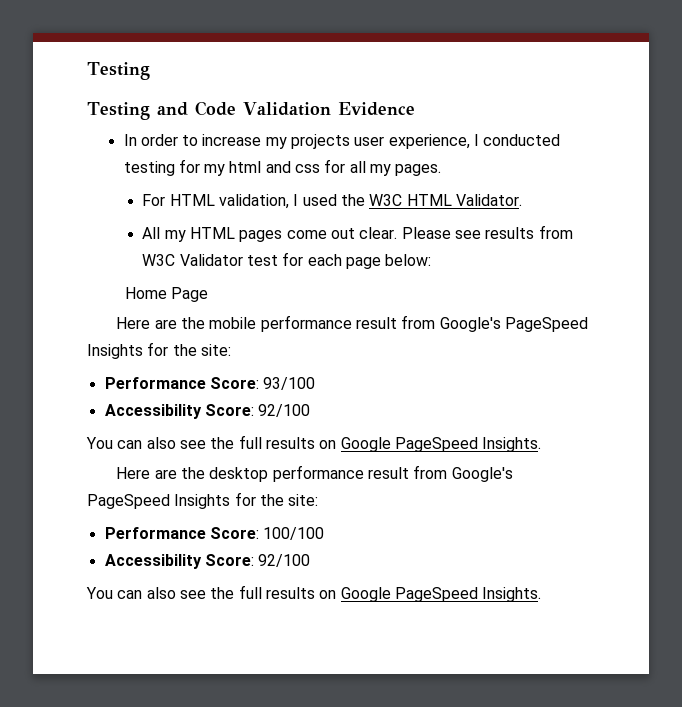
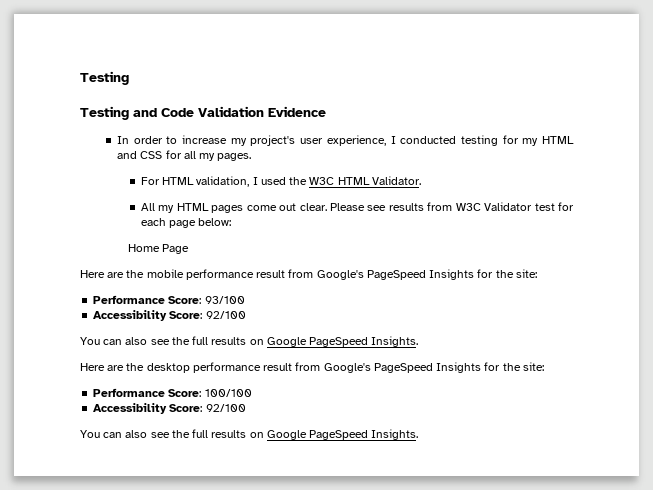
[291,134,351,149] projects -> [250,135,296,146] project's
[229,161,321,173] html and css -> [542,136,575,144] [117,151,163,159] HTML and CSS

